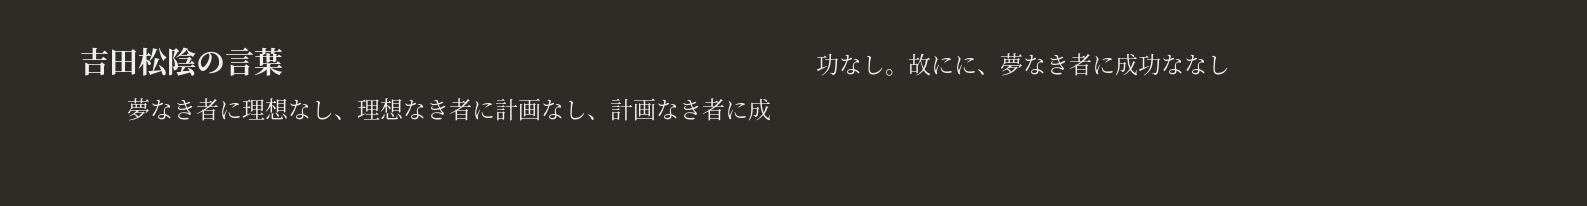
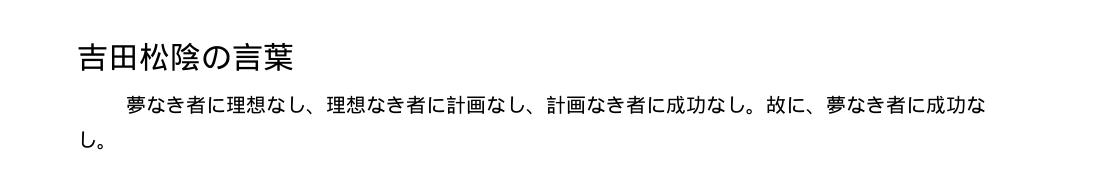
[954,56,977,75] に -> (807, 105) none
[1184,54,1230,75] なし -> [77,131,117,150] し。

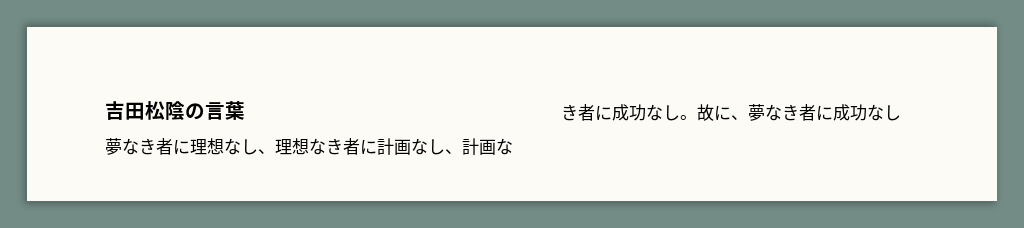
[97,143,117,150] 。 -> (901, 113) none

